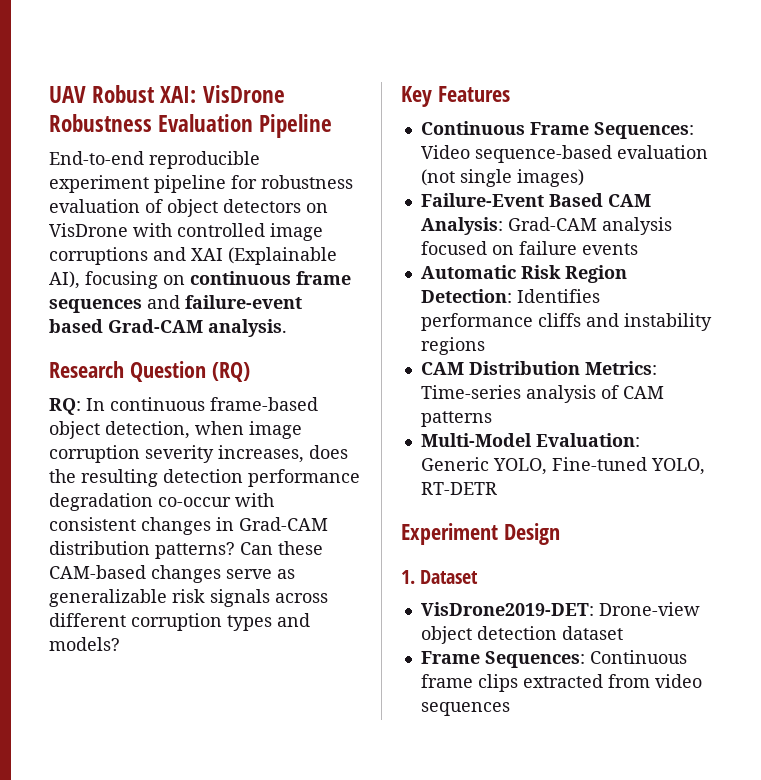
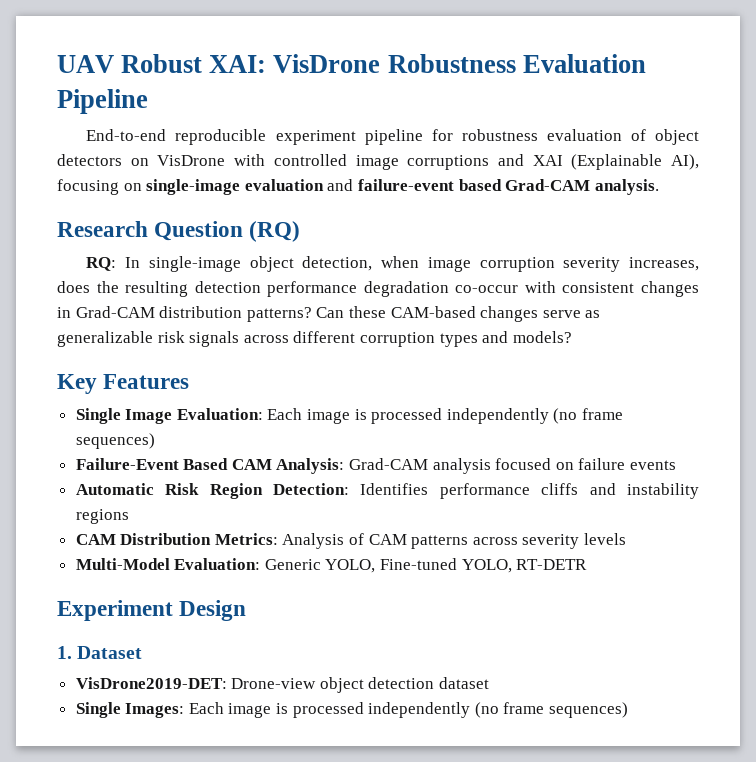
[190,271,351,285] [49,299,142,313] continuous frame sequences -> [146,179,324,195] single-image evaluation
[110,397,318,411] continuous frame-based -> [148,256,241,272] single-image
[420,121,694,139] [420,145,708,163] [420,169,584,187] Continuous Frame Sequences: Video sequence-based evaluation (not single images) -> [75,408,624,424] [75,433,155,449] Single Image Evaluation: Each image is processed independently (no frame sequences)
[420,385,596,403] Time-series analysis -> [282,533,345,549] Analysis
(492, 419) none -> [472,533,627,549] across severity levels
[420,650,687,668] [420,674,702,692] [420,702,510,716] Frame Sequences: Continuous frame clips extracted from video sequences -> [75,702,629,718] Single Images: Each image is processed independently (no frame sequences)

